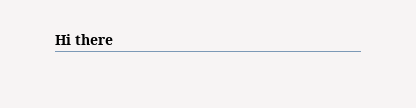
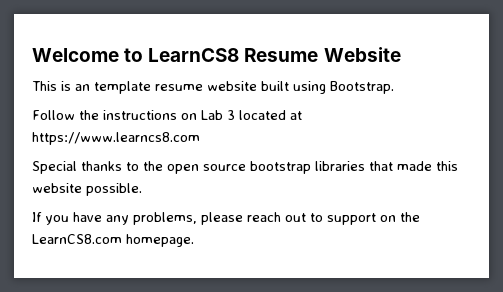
[55,34,113,45] Hi there -> [32,47,401,62] [32,81,394,94] [32,110,302,120] [32,132,200,145] [32,161,458,174] [32,183,142,196] [32,212,420,225] [32,234,194,247] Welcome to LearnCS8 Resume Website // This is an template resume website built using Bootstrap. // Follow the instructions on Lab 3 located at https://www.learncs8.com // Special thanks to the open source bootstrap libraries that made this website possible. // If you have any problems, please reach out to support on the LearnCS8.com homepage.

